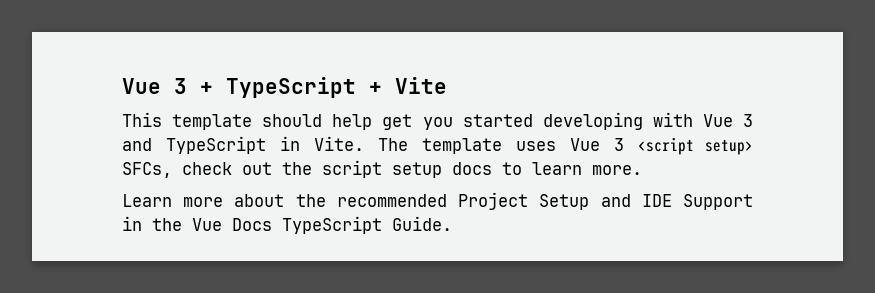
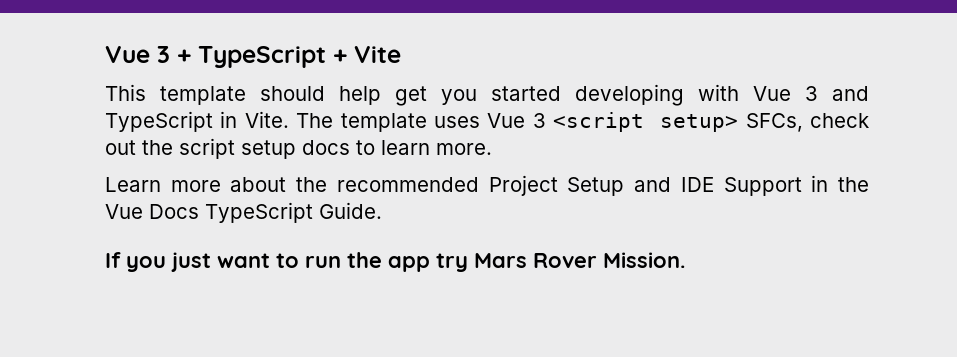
(452, 223) none -> [105,252,685,272] // If you just want to run the app try Mars Rover Mission.

